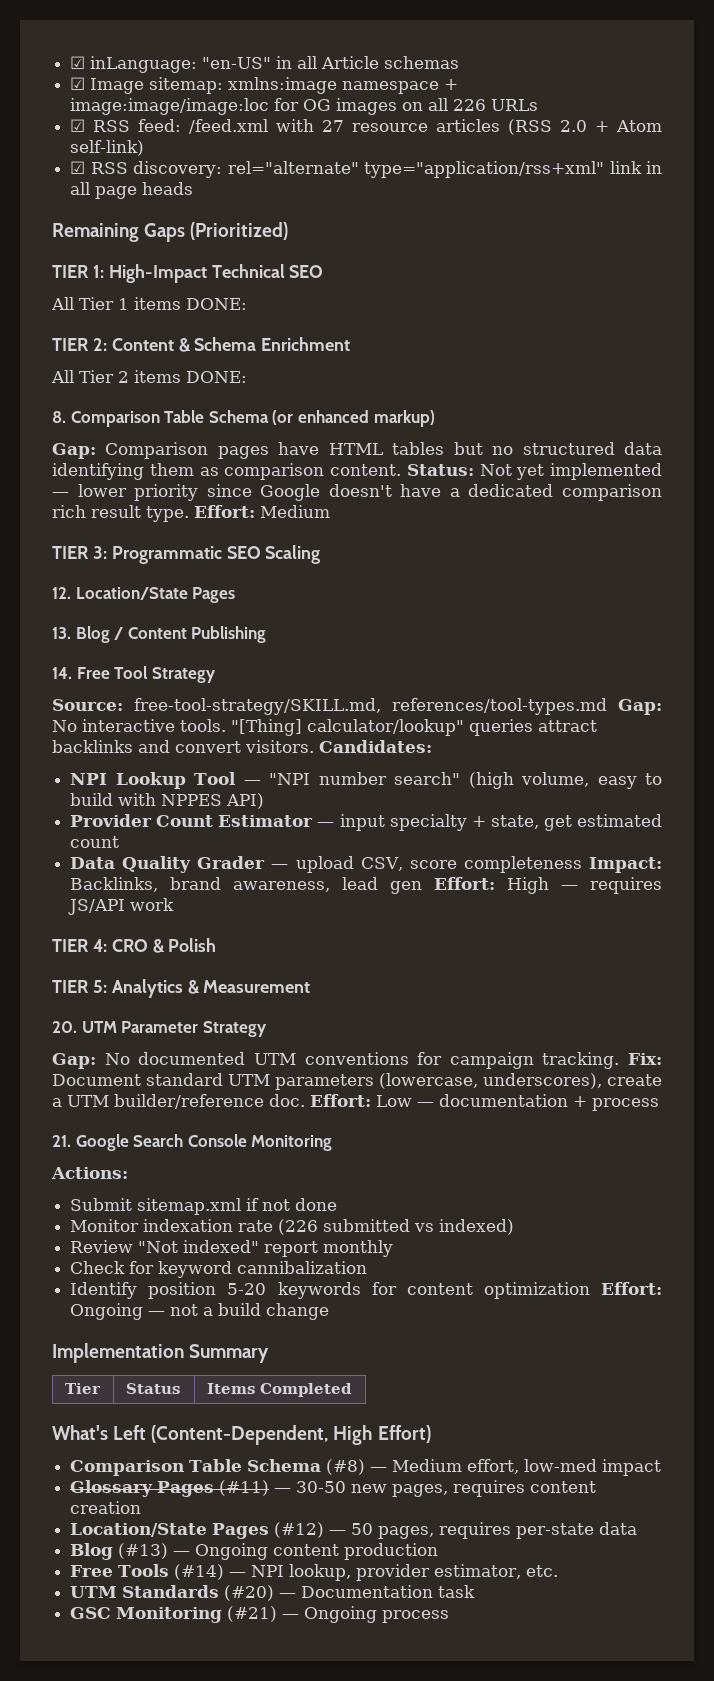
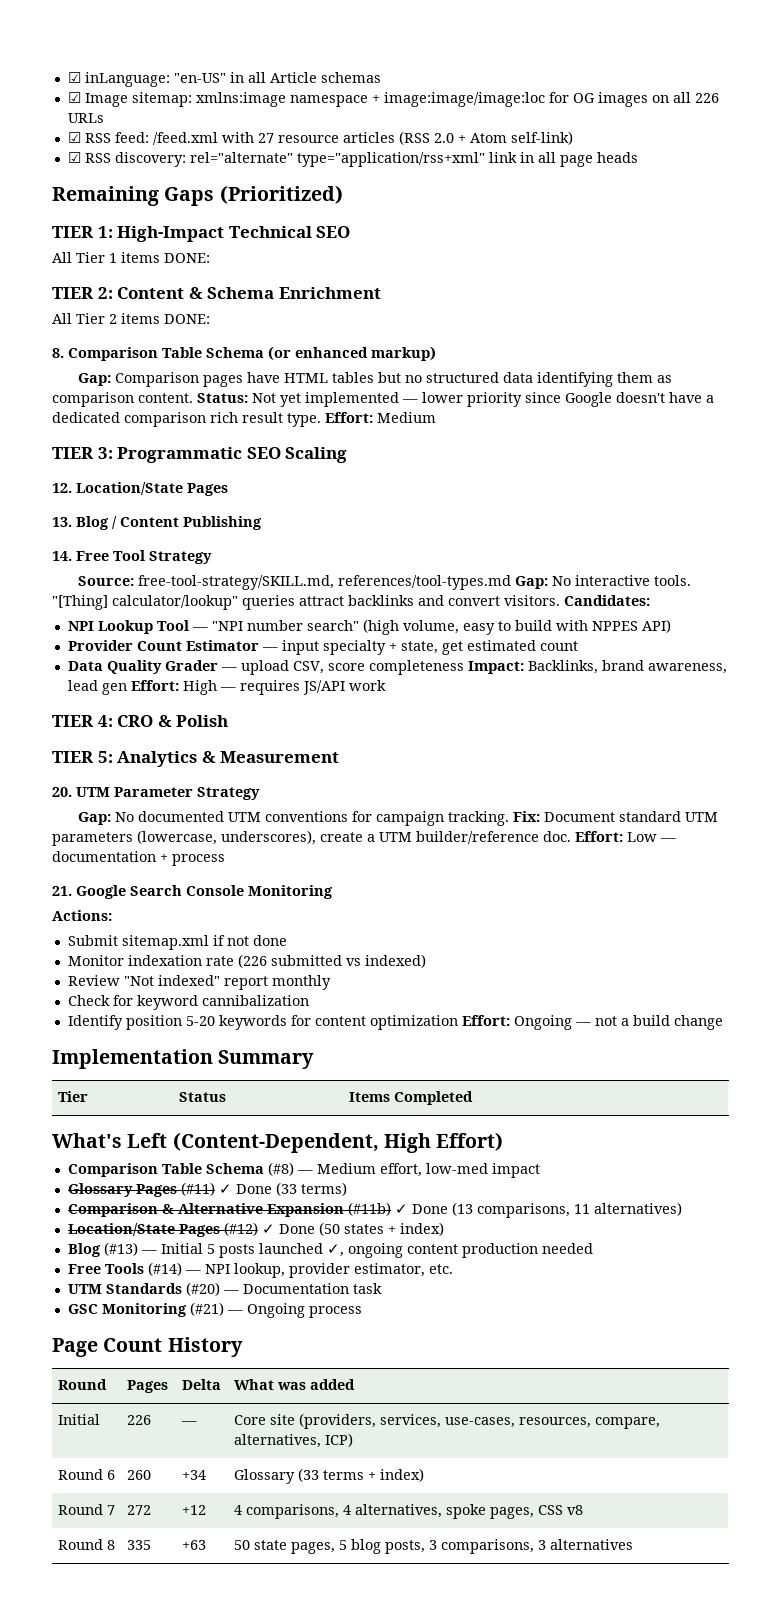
[274,1480,597,1497] [70,1501,142,1514] [70,1522,638,1539] [70,1543,269,1560] — 30-50 new pages, requires content creation // Location/State Pages (#12) — 50 pages, requires per-state data // Blog (#13) — Ongoing -> [218,1182,347,1196] [67,1202,682,1218] [67,1222,444,1237] [67,1242,403,1258] ✓ Done (33 terms) // Comparison & Alternative Expansion (#11b) ✓ Done (13 comparisons, 11 alternatives) // Location/State Pages (#12) ✓ Done (50 states + index) // Blog (#13) — Initial 5 posts launched ✓, ongoing
(439, 1551) none -> [541,1243,593,1254] needed
(450, 1616) none -> [52,1337,243,1357] [58,1379,108,1390] [127,1380,169,1393] [182,1379,222,1390] [234,1379,356,1390] [58,1414,101,1425] [127,1415,152,1425] [181,1421,198,1425] [234,1413,661,1429] [234,1433,354,1448] [58,1469,116,1480] [127,1470,152,1480] [182,1470,207,1480] [234,1468,425,1484] [58,1504,116,1515] [127,1505,152,1515] [182,1505,207,1515] [234,1504,584,1519] [58,1539,116,1550] [127,1540,152,1550] [182,1540,207,1550] [234,1539,634,1554] // Page Count History // Round | Pages | Delta | What was added // Initial | 226 | — | Core site (providers, services, use-cases, resources, compare, alternatives, ICP) // Round 6 | 260 | +34 | Glossary (33 terms + index) // Round 7 | 272 | +12 | 4 comparisons, 4 alternatives, spoke pages, CSS v8 // Round 8 | 335 | +63 | 50 state pages, 5 blog posts, 3 comparisons, 3 alternatives

